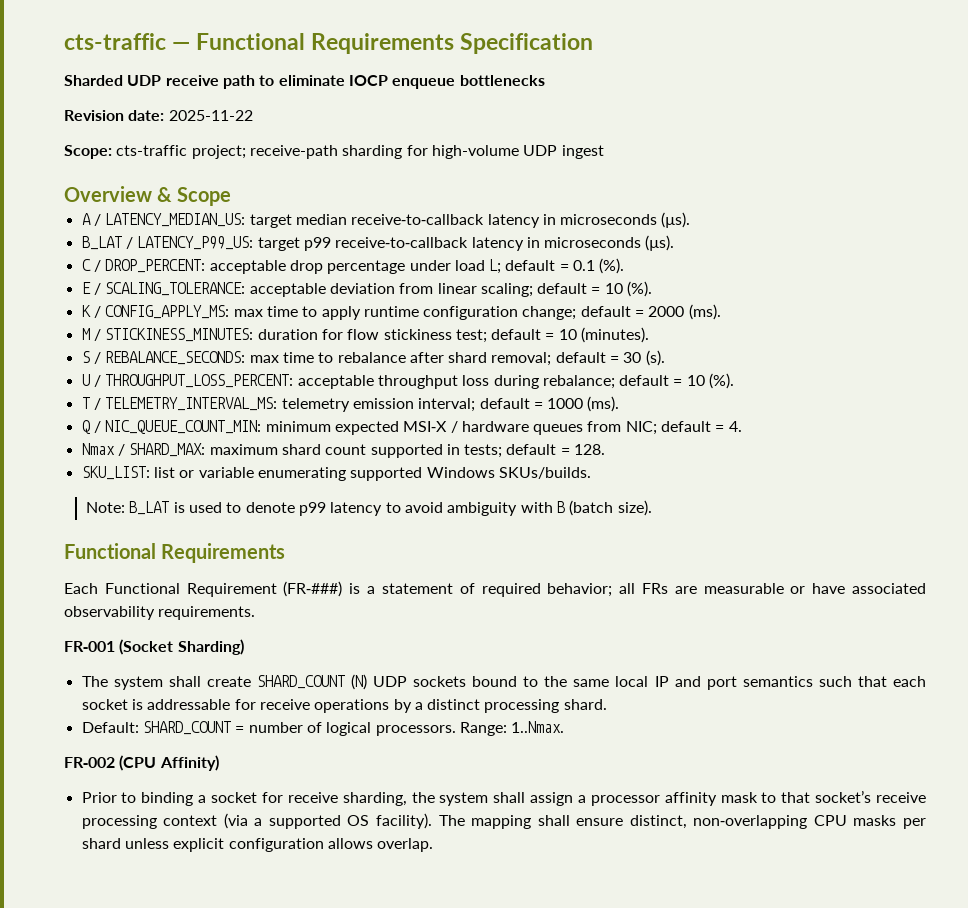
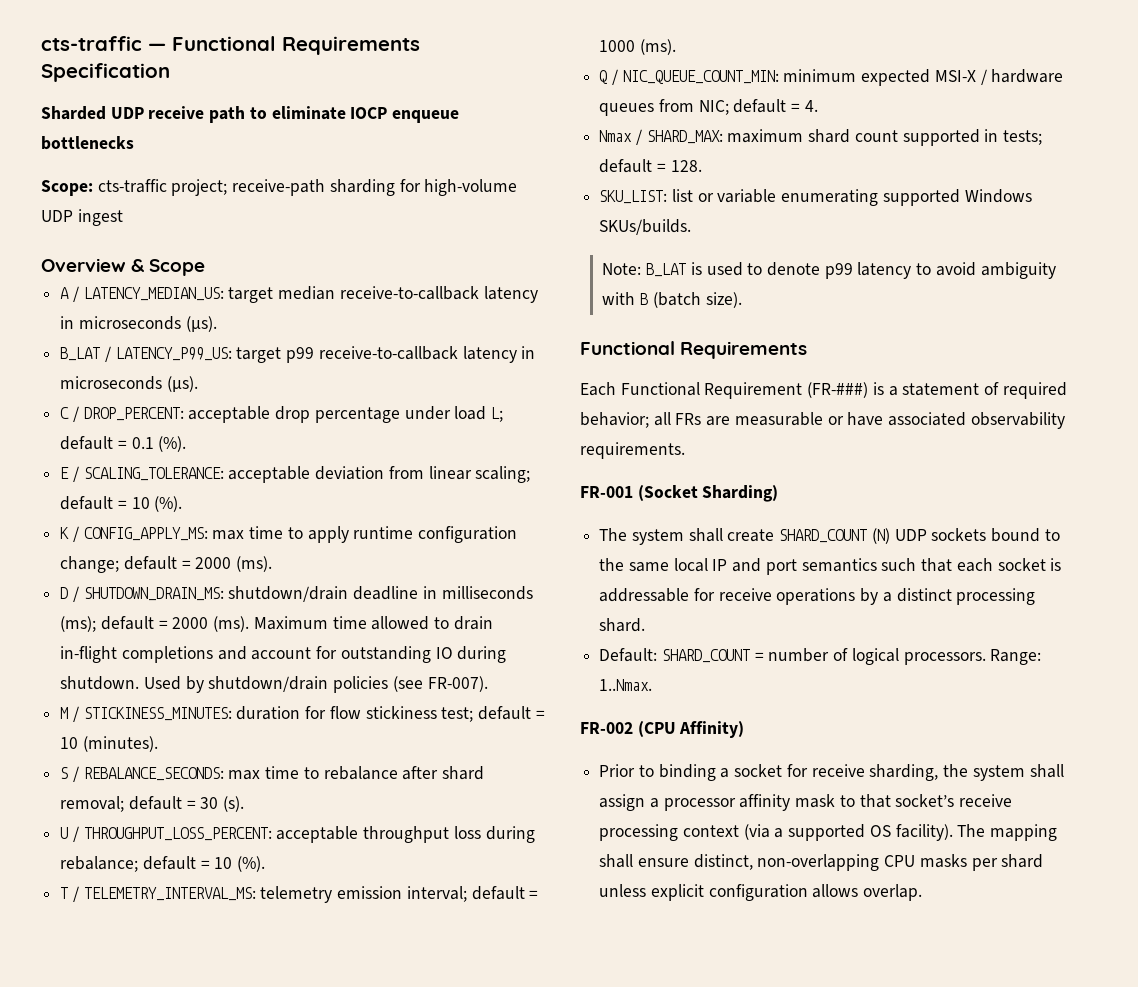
[64,110,253,121] // Revision date: 2025-11-22 -> (134, 143) none
(721, 312) none -> [60,586,533,602] [60,616,493,632] [60,646,507,663] [60,676,488,693] // D / SHUTDOWN_DRAIN_MS: shutdown/drain deadline in milliseconds (ms); default = 2000 (ms). Maximum time allowed to drain in‑flight completions and account for outstanding IO during shutdown. Used by shutdown/drain policies (see FR‑007).

